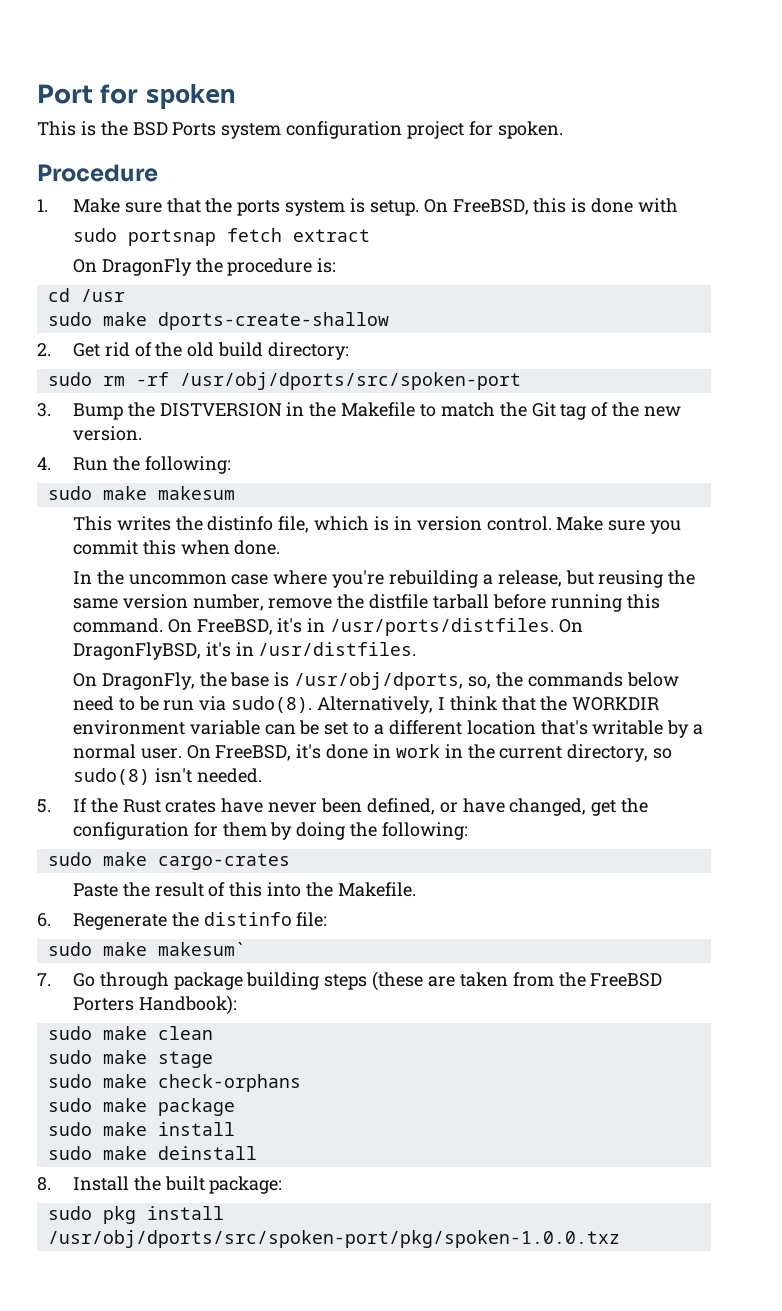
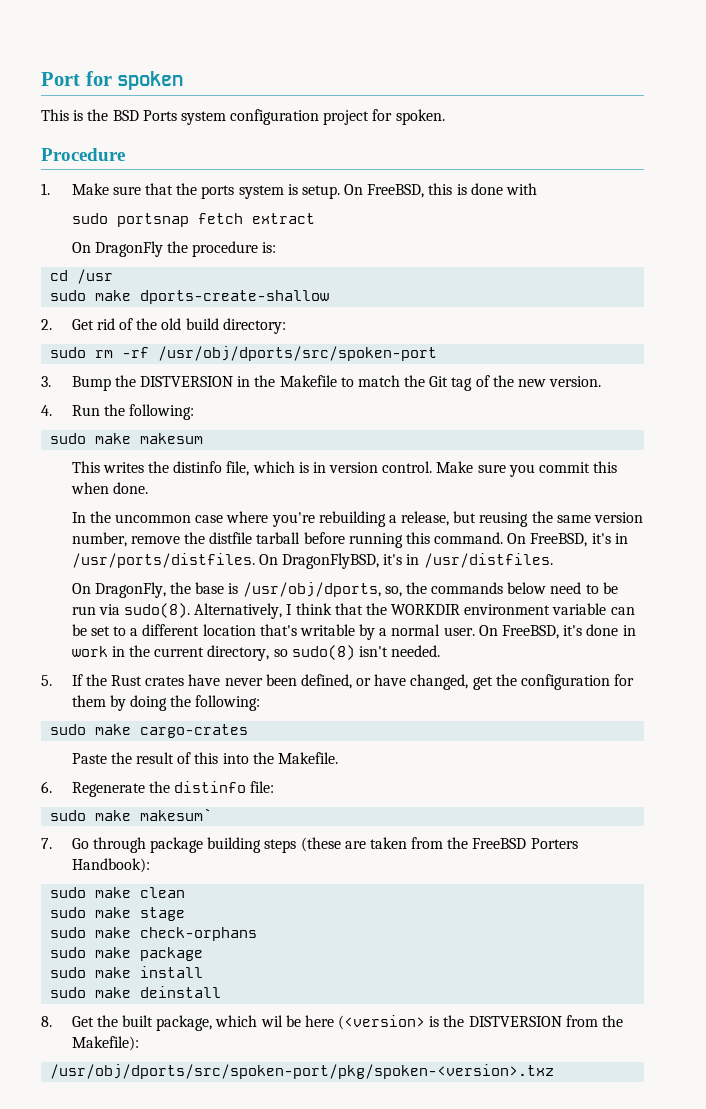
[72,1176,129,1191] Install -> [71,1016,94,1027] Get
[209,1176,283,1194] [47,1206,224,1224] [47,1230,620,1248] package: // sudo pkg install /usr/obj/dports/src/spoken-port/pkg/spoken-1.0.0.txz -> [156,1015,624,1031] [71,1036,139,1051] [50,1064,555,1079] package, which wil be here (<version> is the DISTVERSION from the Makefile): // /usr/obj/dports/src/spoken-port/pkg/spoken-<version>.txz

